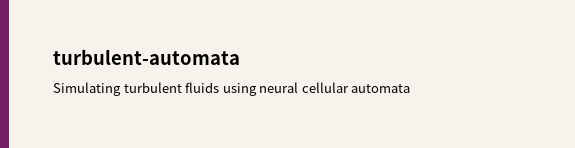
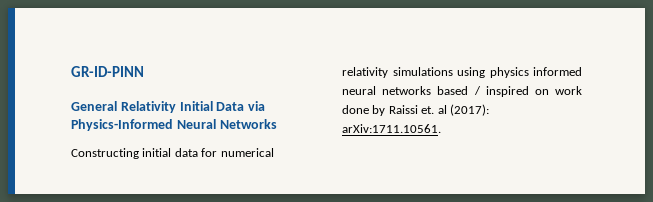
[53,49,240,65] [53,82,411,96] turbulent-automata // Simulating turbulent fluids using neural cellular automata -> [71,66,144,77] [71,101,266,113] [71,119,277,131] [71,148,274,159] [342,67,582,78] [342,86,582,97] [342,104,489,116] [342,124,441,133] GR-ID-PINN // General Relativity Initial Data via Physics-Informed Neural Networks // Constructing initial data for numerical relativity simulations using physics informed neural networks based / inspired on work done by Raissi et. al (2017): arXiv:1711.10561.

